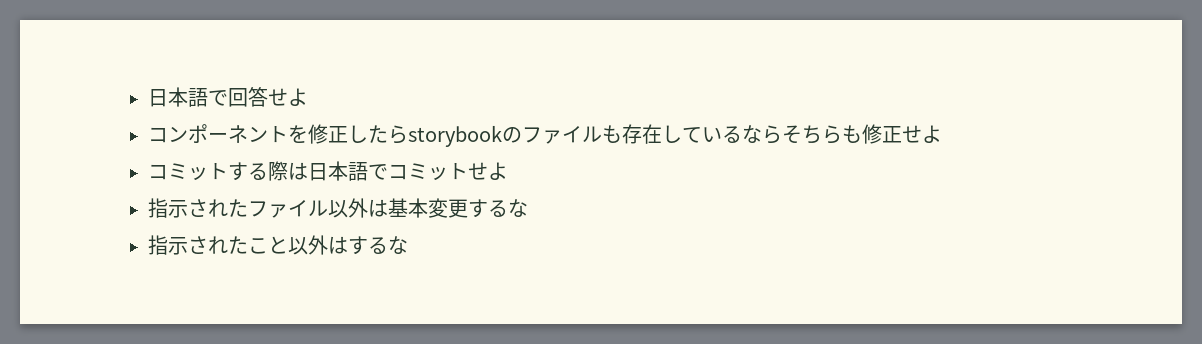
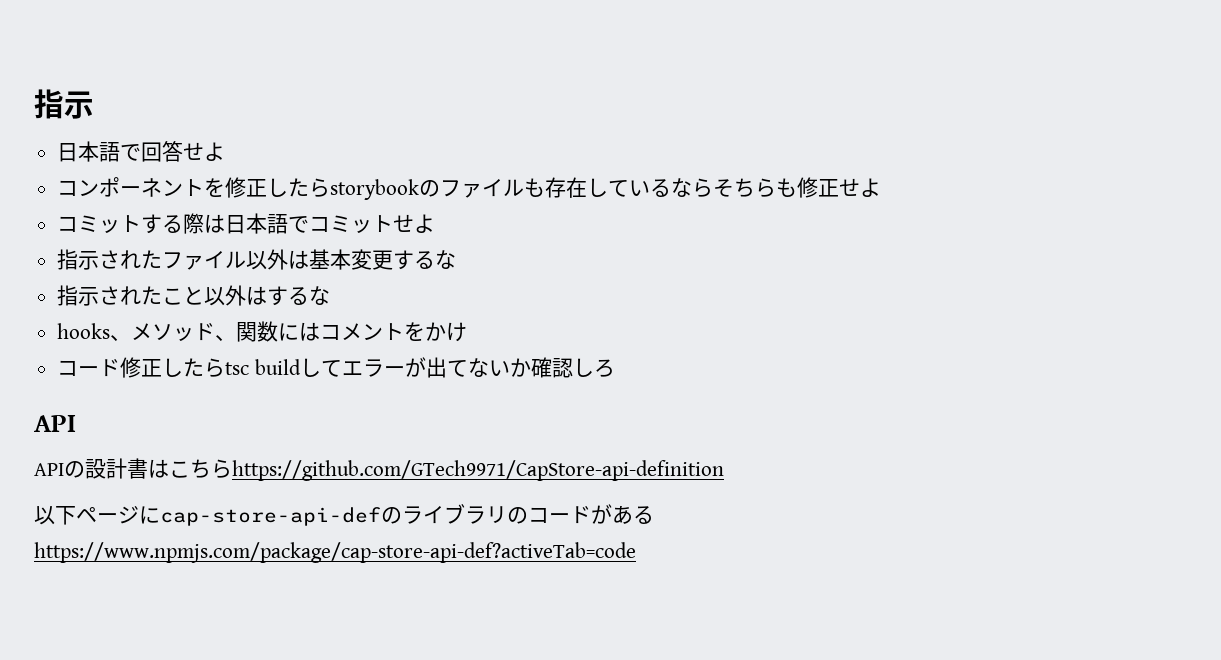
(148, 98) none -> [34,89,94,119] 指示 //
(408, 245) none -> [57,321,468,342] [57,357,615,378] [34,415,76,432] [34,458,724,481] [34,504,654,526] [34,542,636,563] // hooks、メソッド、関数にはコメントをかけ // コード修正したらtsc buildしてエラーが出てないか確認しろ // API // APIの設計書はこちらhttps://github.com/GTech9971/CapStore-api-definition // 以下ページにcap-store-api-defのライブラリのコードがあるhttps://www.npmjs.com/package/cap-store-api-def?activeTab=code

